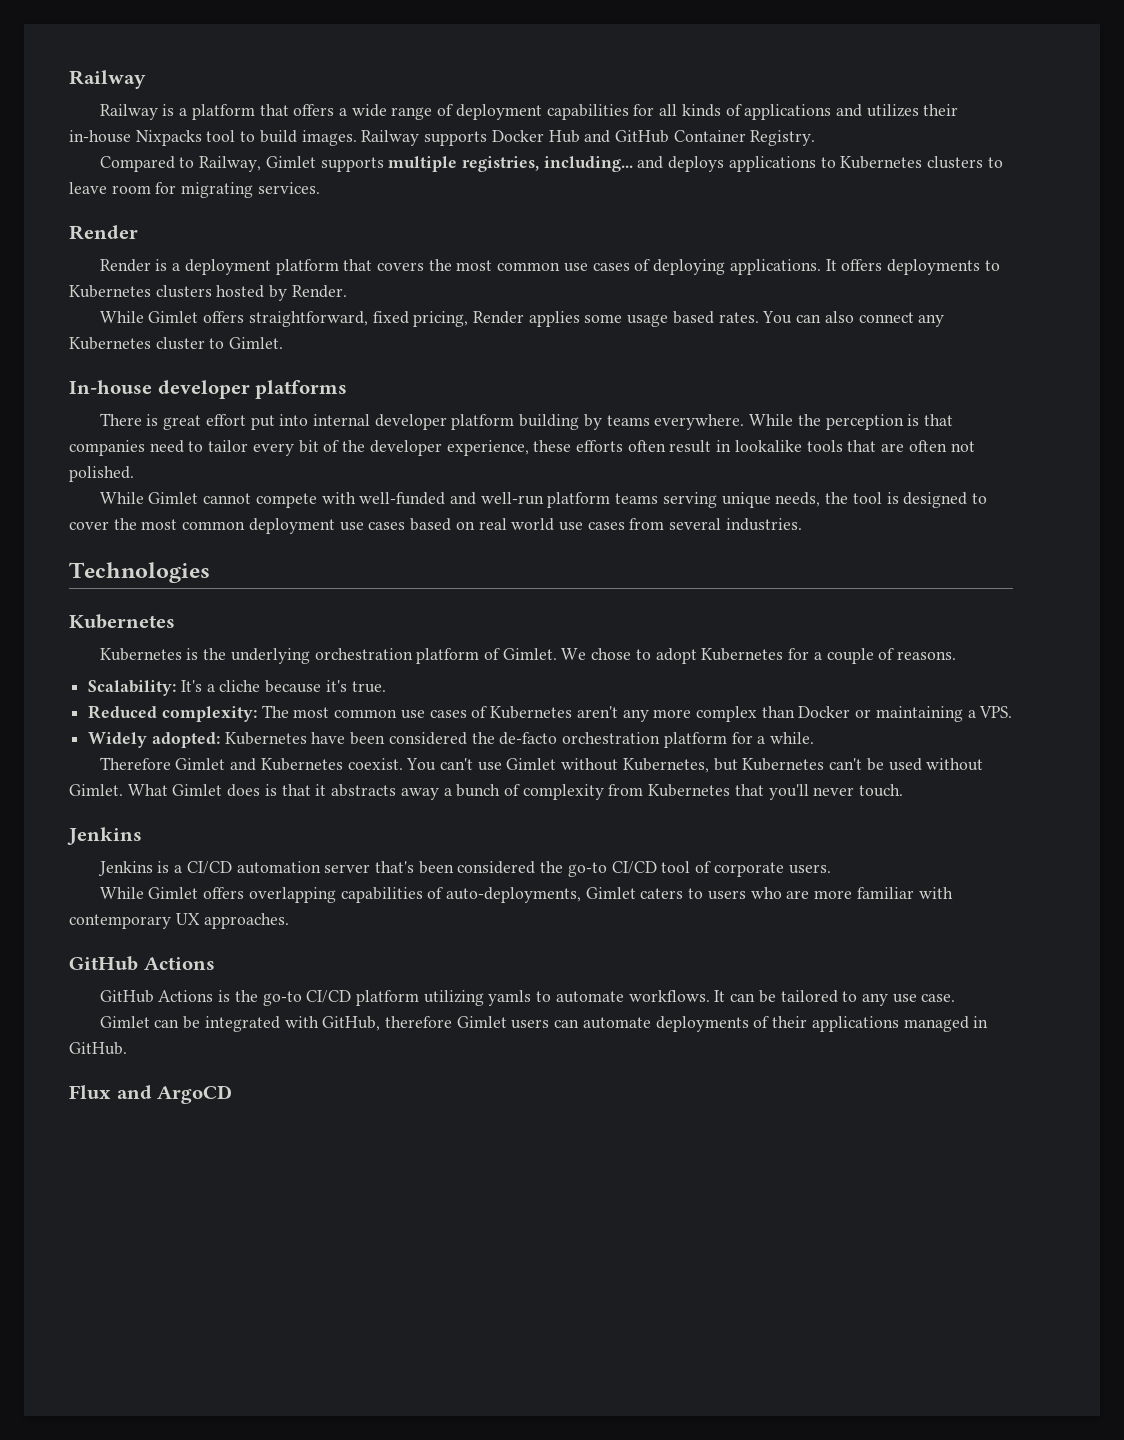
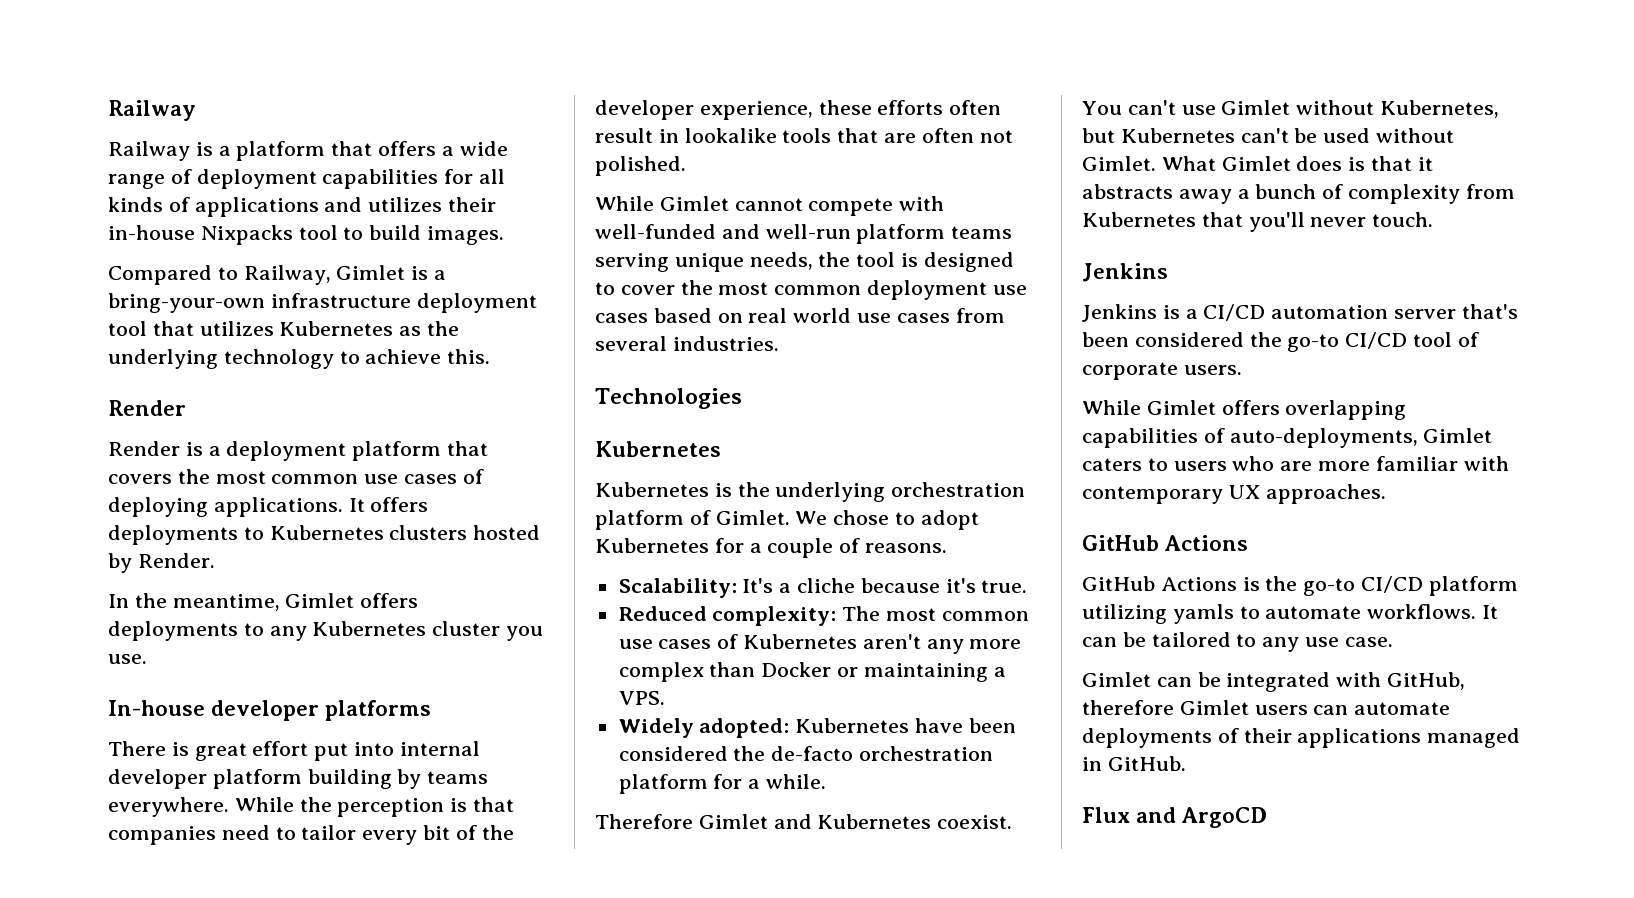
[361,130,816,146] [99,156,1003,172] [69,182,320,198] Railway supports Docker Hub and GitHub Container Registry. // Compared to Railway, Gimlet supports multiple registries, including... and deploys applications to Kubernetes clusters to leave room for migrating services. -> [108,265,447,285] [108,293,537,313] [108,321,460,336] [108,349,491,369] // Compared to Railway, Gimlet is a bring-your-own infrastructure deployment tool that utilizes Kubernetes as the underlying technology to achieve this.
[99,311,914,327] While Gimlet offers straightforward, fixed pricing, Render applies some usage based rates. You can also connect -> [108,593,419,611] [108,621,264,641] In the meantime, Gimlet offers deployments to
[209,337,284,349] to Gimlet. -> [506,626,544,641] [108,654,147,664] you use.

